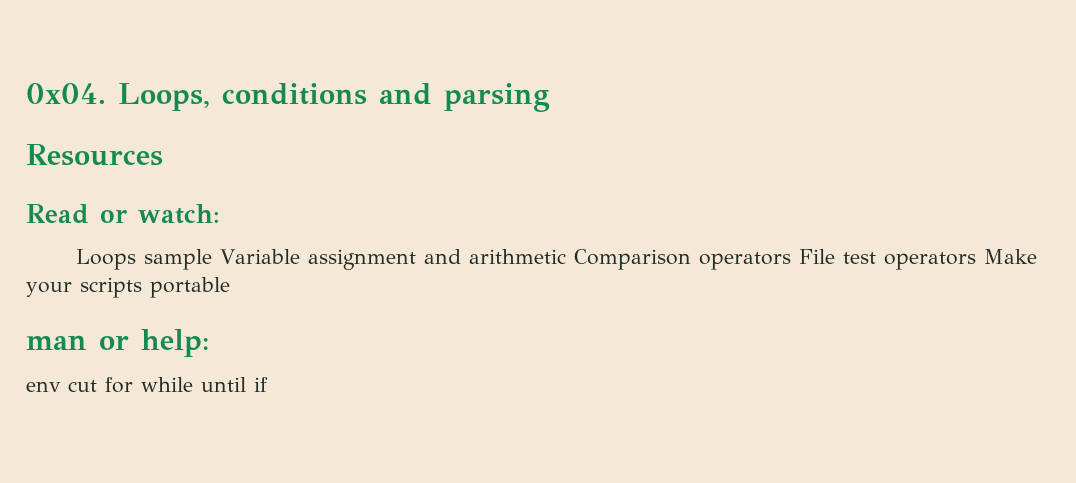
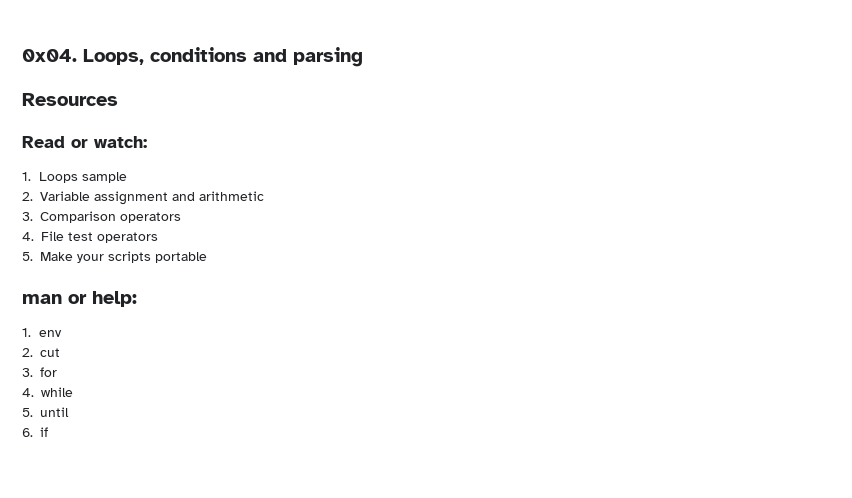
(220, 214) none -> [22,172,31,181] 1.
(213, 259) none -> [22,192,33,201] // 2.
(567, 256) none -> [22,212,33,221] // 3.
(792, 261) none -> [22,232,34,241] // 4.
(977, 261) none -> [22,252,33,261] // 5.
(209, 343) none -> [22,328,31,337] 1.
(61, 386) none -> [22,348,33,357] // 2.
(97, 386) none -> [22,368,33,377] // 3.
(133, 385) none -> [22,388,34,397] // 4.
(193, 384) none -> [22,408,33,417] // 5.
(246, 384) none -> [22,428,33,437] // 6.

